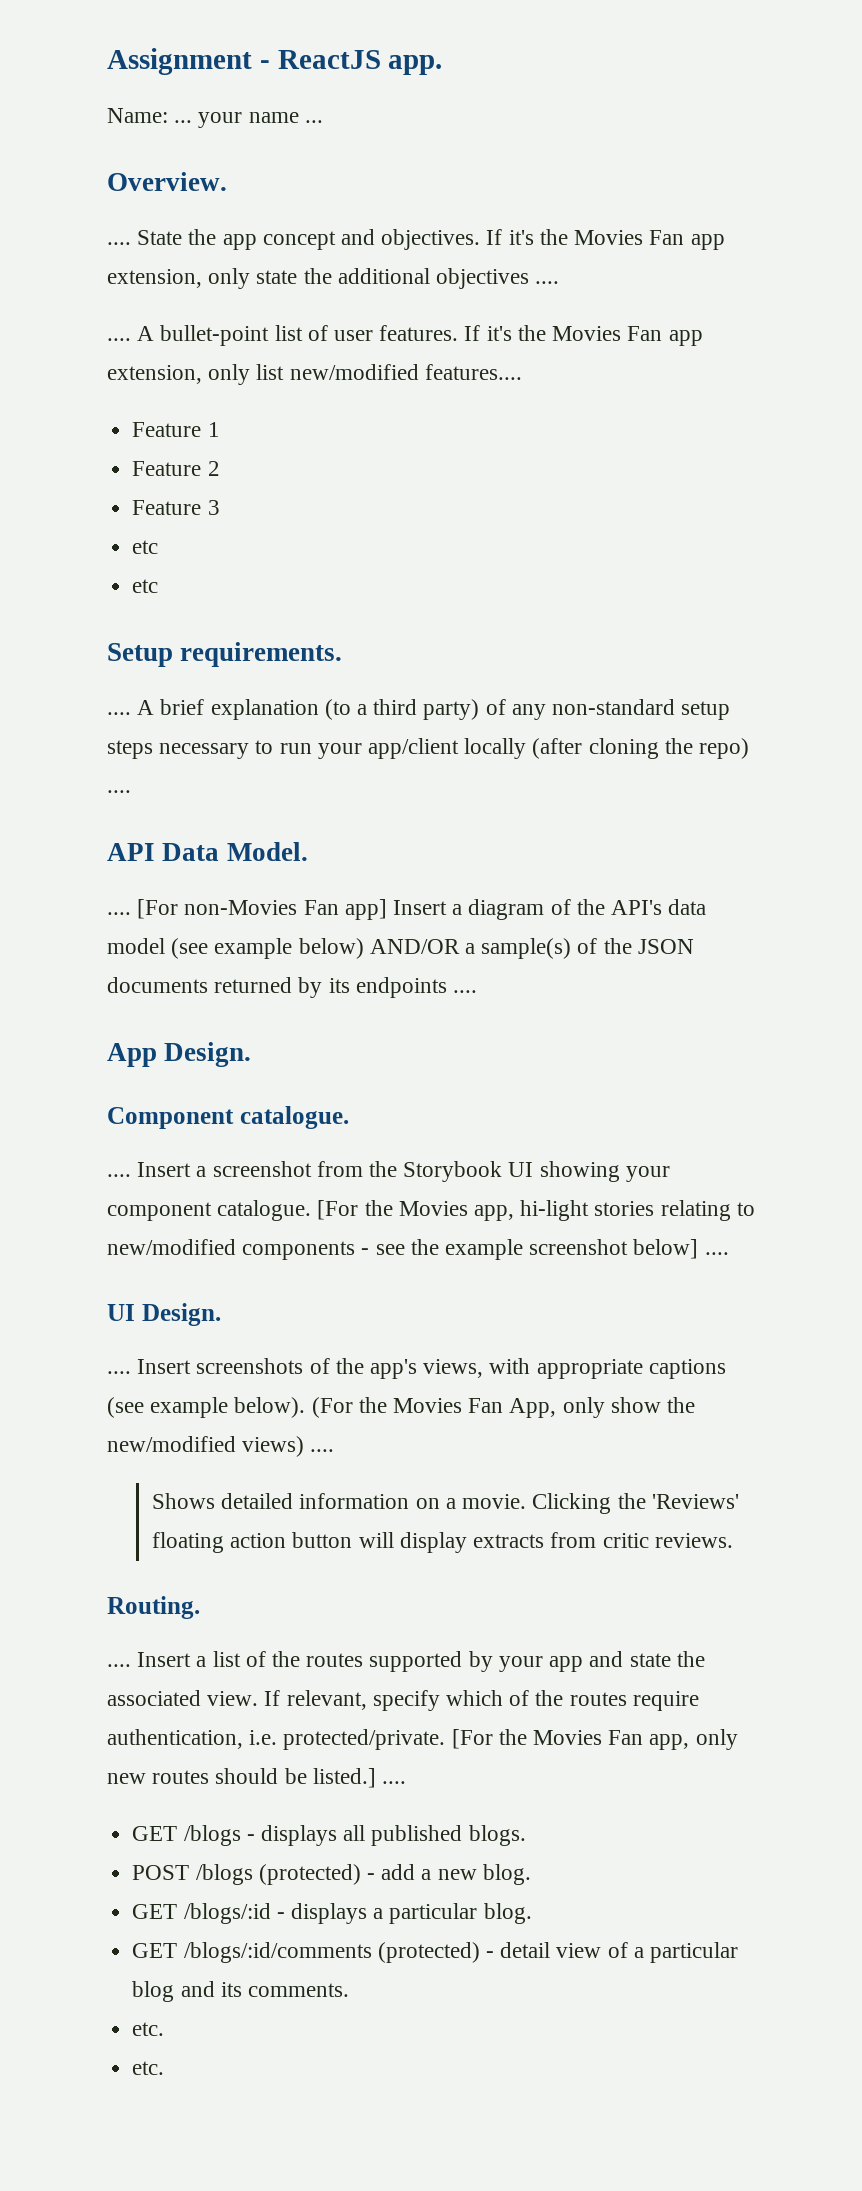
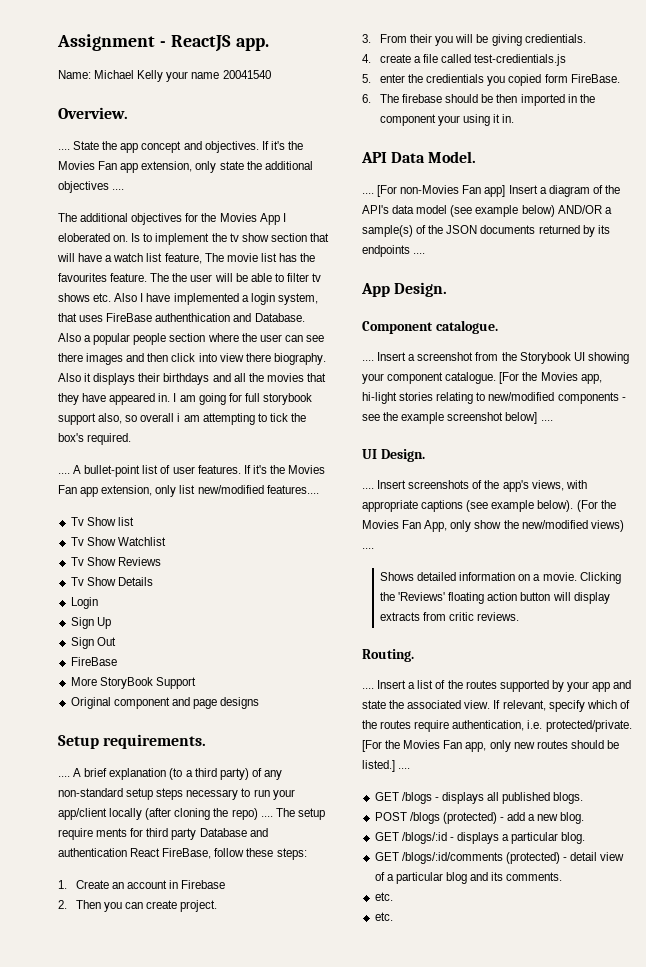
[174,120,193,123] ... -> [94,70,164,82] Michael Kelly
[304,120,323,123] ... -> [222,70,271,79] 20041540
(560, 282) none -> [58,213,286,225] [58,233,329,245] [57,253,316,264] [58,273,322,282] [58,293,318,305] [58,313,305,322] [58,333,324,345] [58,353,326,365] [58,373,326,385] [58,393,312,405] [58,413,306,425] [58,433,132,445] // The additional objectives for the Movies App I eloberated on. Is to implement the tv show section that will have a watch list feature, The movie list has the favourites feature. The the user will be able to filter tv shows etc. Also I have implemented a login system, that uses FireBase authenthication and Database. Also a popular people section where the user can see there images and then click into view there biography. Also it displays their birthdays and all the movies that they have appeared in. I am going for full storybook support also, so overall i am attempting to tick the box's required.
[132,422,220,437] [132,461,220,476] [132,500,220,515] [132,540,159,554] [132,579,159,593] Feature 1 // Feature 2 // Feature 3 // etc // etc -> [70,517,134,526] [70,537,166,546] [70,557,161,566] [70,577,153,586] [70,597,98,609] [70,617,111,629] [70,637,116,649] [70,657,117,666] [70,677,196,689] [70,697,260,709] Tv Show list // Tv Show Watchlist // Tv Show Reviews // Tv Show Details // Login // Sign Up // Sign Out // FireBase // More StoryBook Support // Original component and page designs
(131, 791) none -> [275,808,325,820] [58,828,268,840] [58,848,307,860] [58,880,226,889] [58,900,218,912] [362,34,586,46] [362,54,567,66] [362,74,620,86] [362,94,595,106] [379,114,515,126] The setup require ments for third party Database and authentication React FireBase, follow these steps: // 1. Create an account in Firebase // 2. Then you can create project. // 3. From their you will be giving credientials. // 4. create a file called test-credientials.js // 5. enter the credientials you copied form FireBase. // 6. The firebase should be then imported in the component your using it in.

